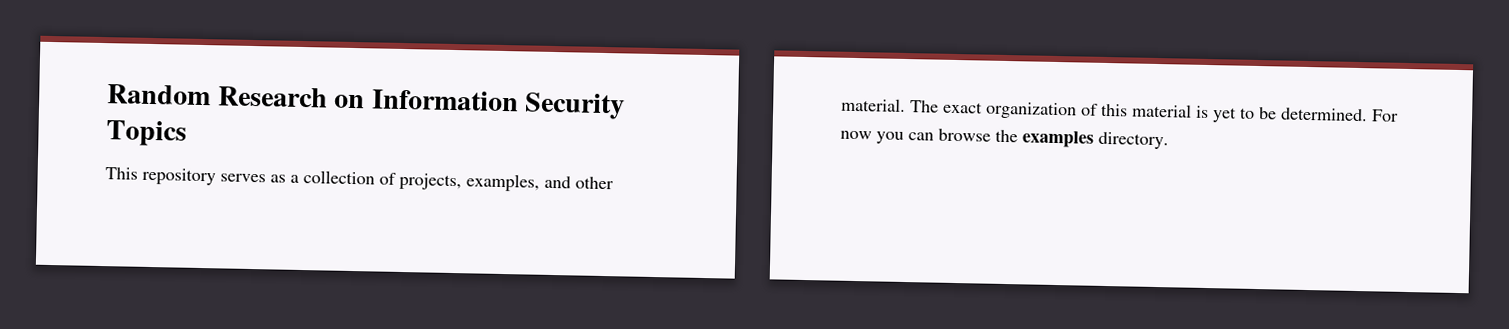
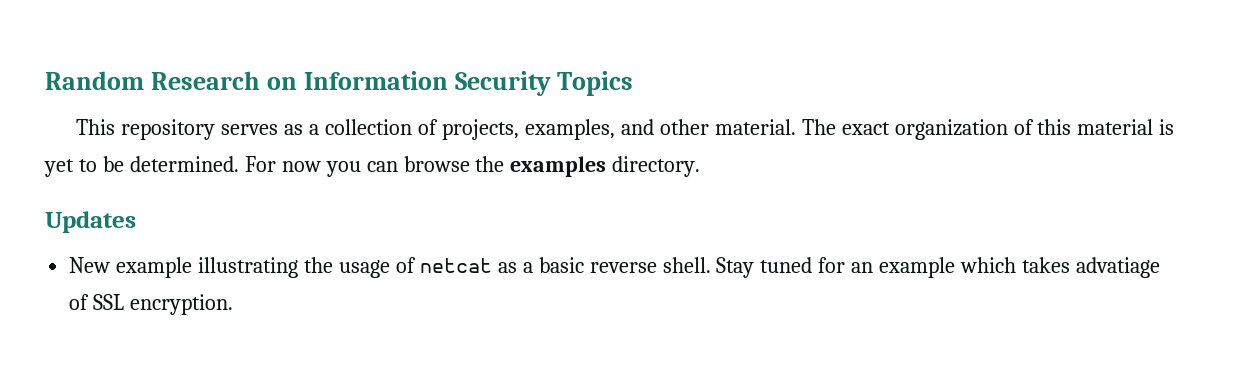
(1169, 140) none -> [45,211,136,233] [69,257,1161,278] [69,294,234,315] // Updates // New example illustrating the usage of netcat as a basic reverse shell. Stay tuned for an example which takes advatiage of SSL encryption.

